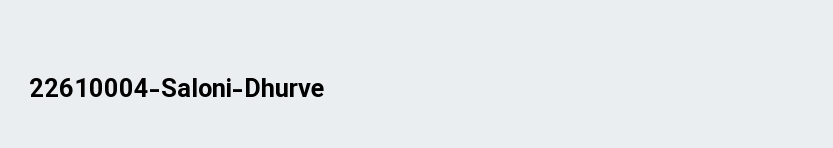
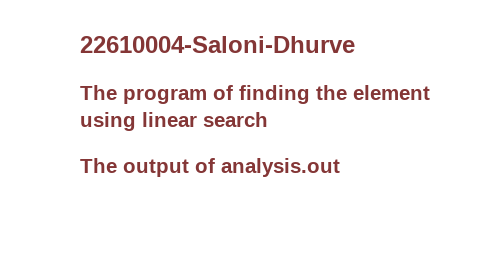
(324, 87) none -> [80,85,430,104] [80,112,268,131] [80,158,340,177] // The program of finding the element using linear search // The output of analysis.out

